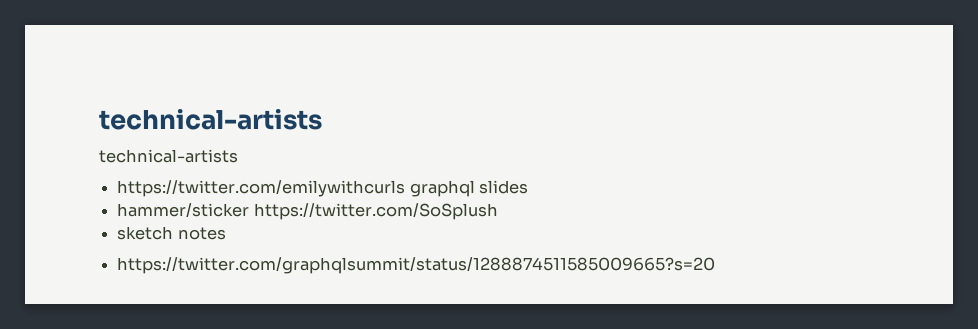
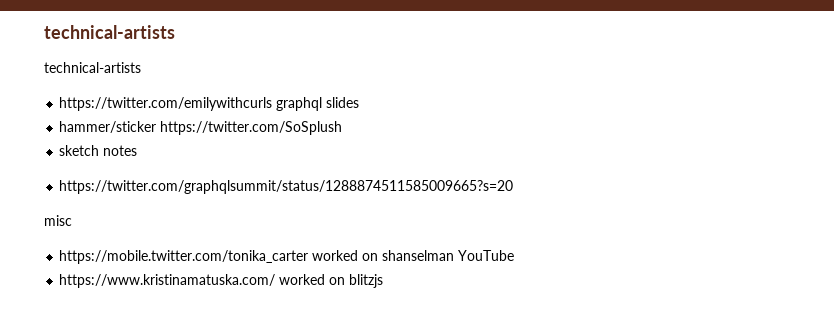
(716, 265) none -> [44,215,72,226] [59,250,515,264] [59,274,384,288] // misc // https://mobile.twitter.com/tonika_carter worked on shanselman YouTube // https://www.kristinamatuska.com/ worked on blitzjs

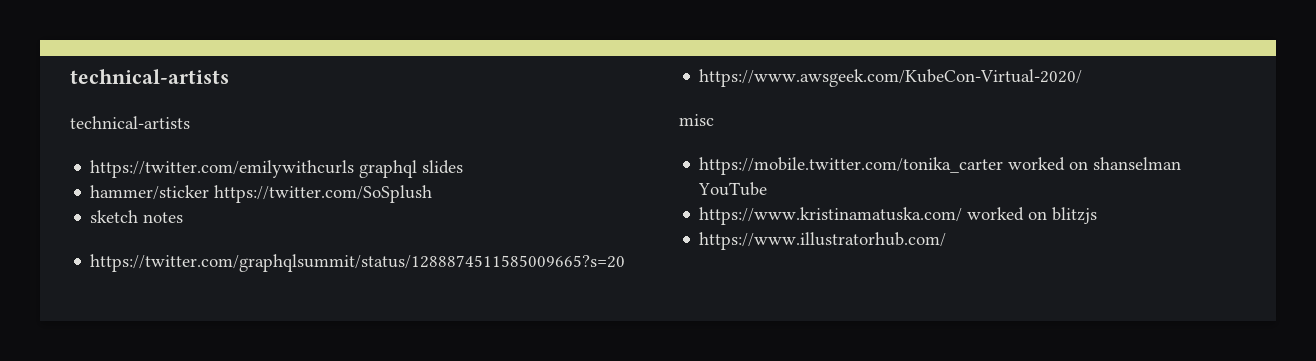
(514, 187) none -> [699,69,1083,87] // https://www.awsgeek.com/KubeCon-Virtual-2020/
(384, 281) none -> [699,232,947,250] // https://www.illustratorhub.com/

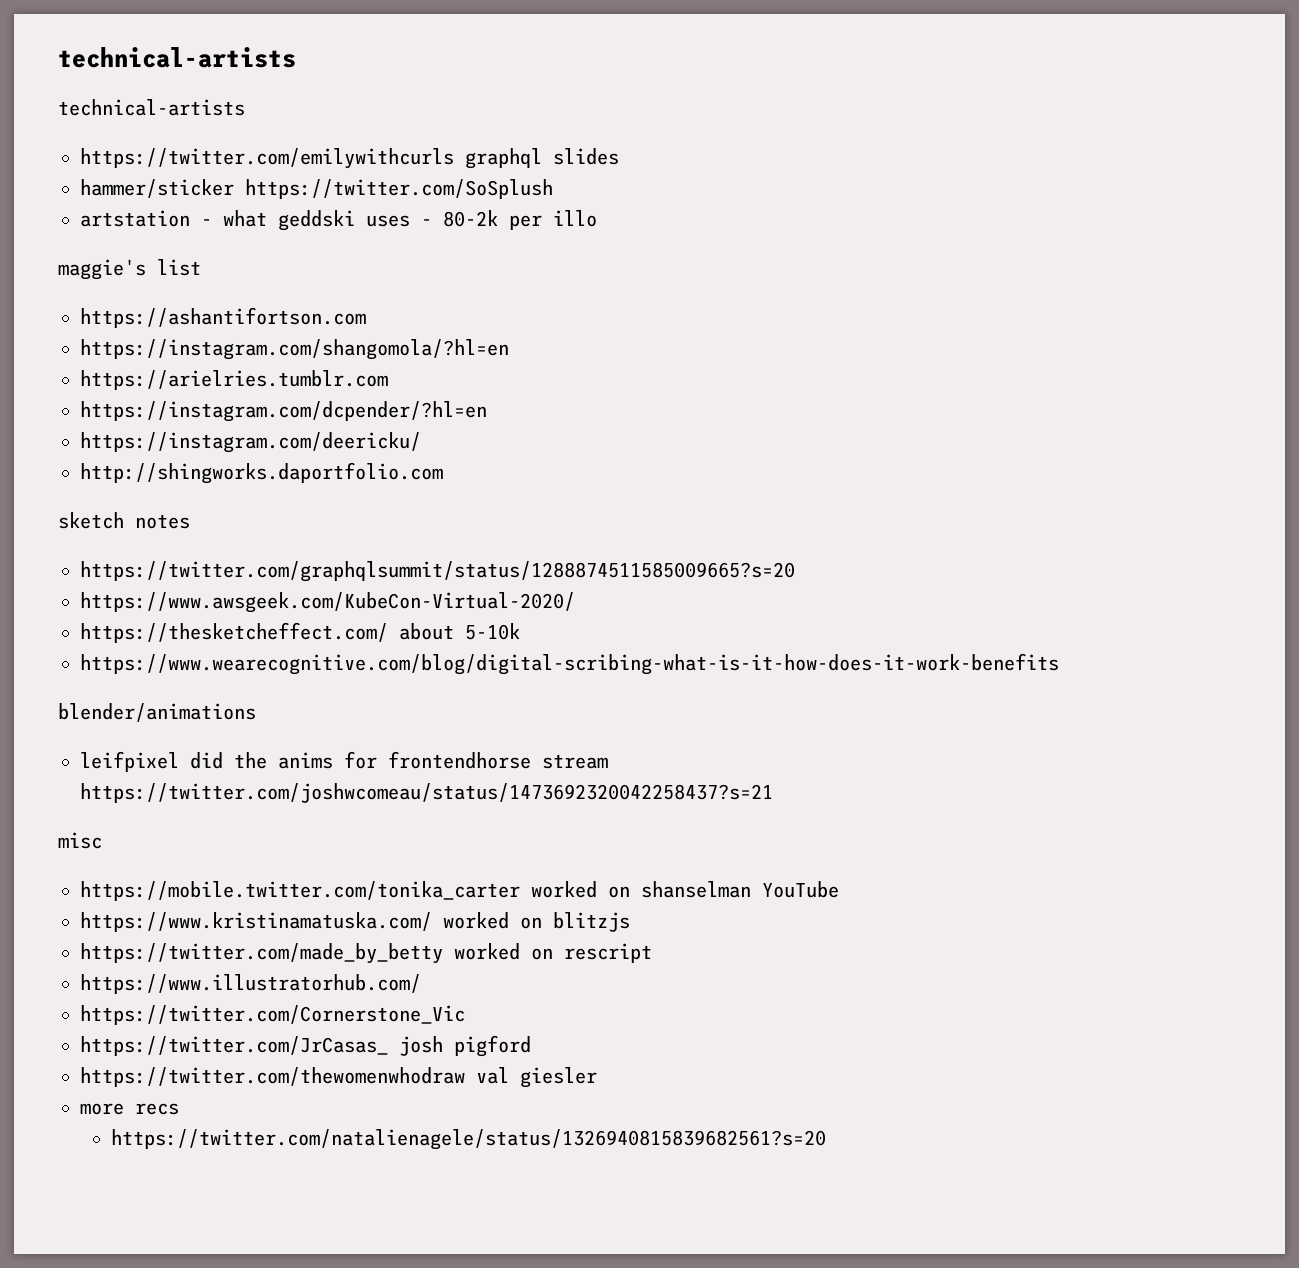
[90,210,184,223] [90,254,626,272] [699,69,1083,87] sketch notes // https://twitter.com/graphqlsummit/status/1288874511585009665?s=20 // https://www.awsgeek.com/KubeCon-Virtual-2020/ -> [80,210,597,231] [58,259,201,280] [80,307,366,328] [80,339,509,360] [80,370,388,390] [80,401,487,422] [80,432,421,453] [80,462,443,484] [58,512,190,529] [80,561,795,582] [80,592,575,613] [80,622,520,643] [80,653,1059,675] [58,703,256,722] [80,751,608,772] [80,783,773,803] artstation - what geddski uses - 80-2k per illo // maggie's list // https://ashantifortson.com // https://instagram.com/shangomola/?hl=en // https://arielries.tumblr.com // https://instagram.com/dcpender/?hl=en // https://instagram.com/deericku/ // http://shingworks.daportfolio.com // sketch notes // https://twitter.com/graphqlsummit/status/1288874511585009665?s=20 // https://www.awsgeek.com/KubeCon-Virtual-2020/ // https://thesketcheffect.com/ about 5-10k // https://www.wearecognitive.com/blog/digital-scribing-what-is-it-how-does-it-work-benefits // blender/animations // leifpixel did the anims for frontendhorse stream https://twitter.com/joshwcomeau/status/1473692320042258437?s=21
[699,232,947,250] https://www.illustratorhub.com/ -> [80,943,652,964] [80,974,421,994] [80,1005,465,1025] [80,1035,531,1057] [80,1067,597,1088] [80,1103,179,1115] [111,1129,827,1150] https://twitter.com/made_by_betty worked on rescript // https://www.illustratorhub.com/ // https://twitter.com/Cornerstone_Vic // https://twitter.com/JrCasas_ josh pigford // https://twitter.com/thewomenwhodraw val giesler // more recs // https://twitter.com/natalienagele/status/1326940815839682561?s=20

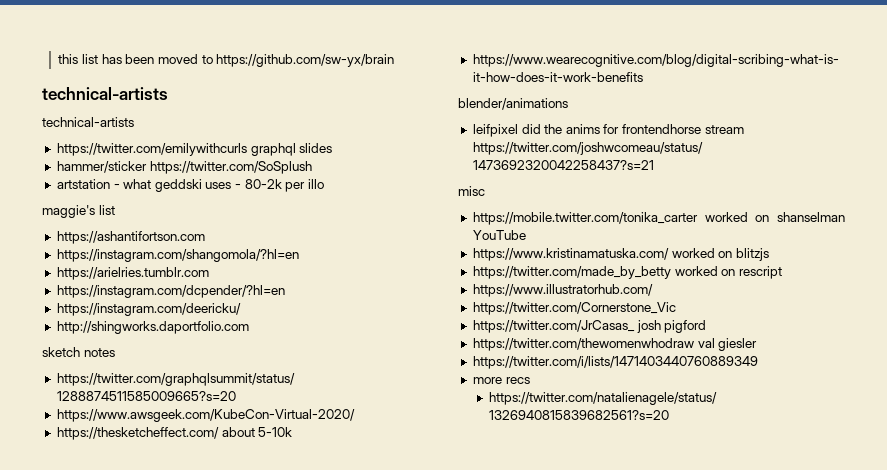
(58, 57) none -> [58,54,395,67] this list has been moved to https://github.com/sw-yx/brain //
(597, 1077) none -> [472,356,758,369] // https://twitter.com/i/lists/1471403440760889349

